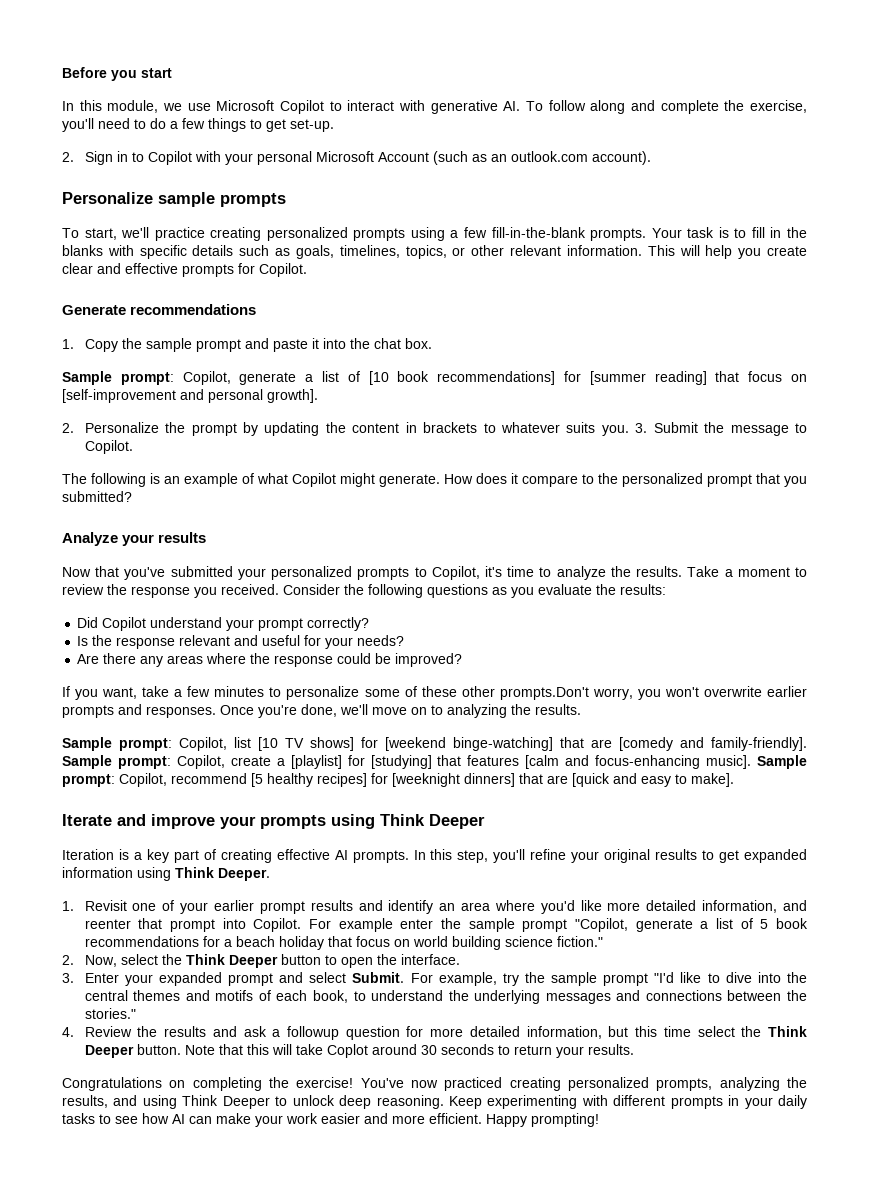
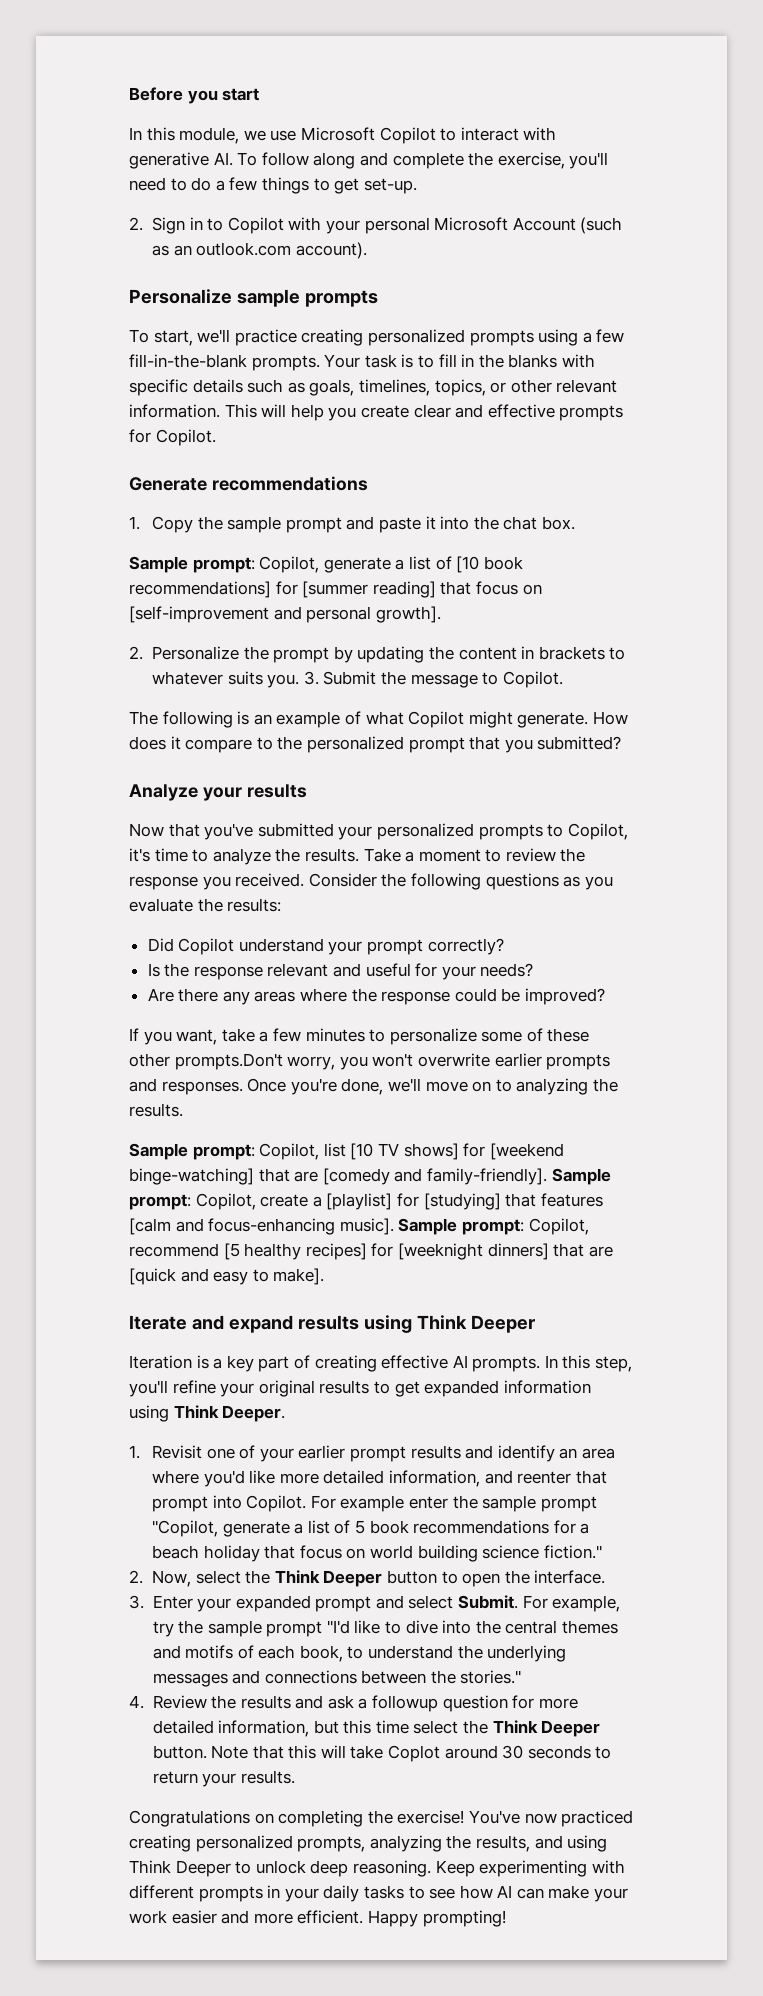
[151,814,326,829] improve your prompts -> [228,1315,359,1333] expand results

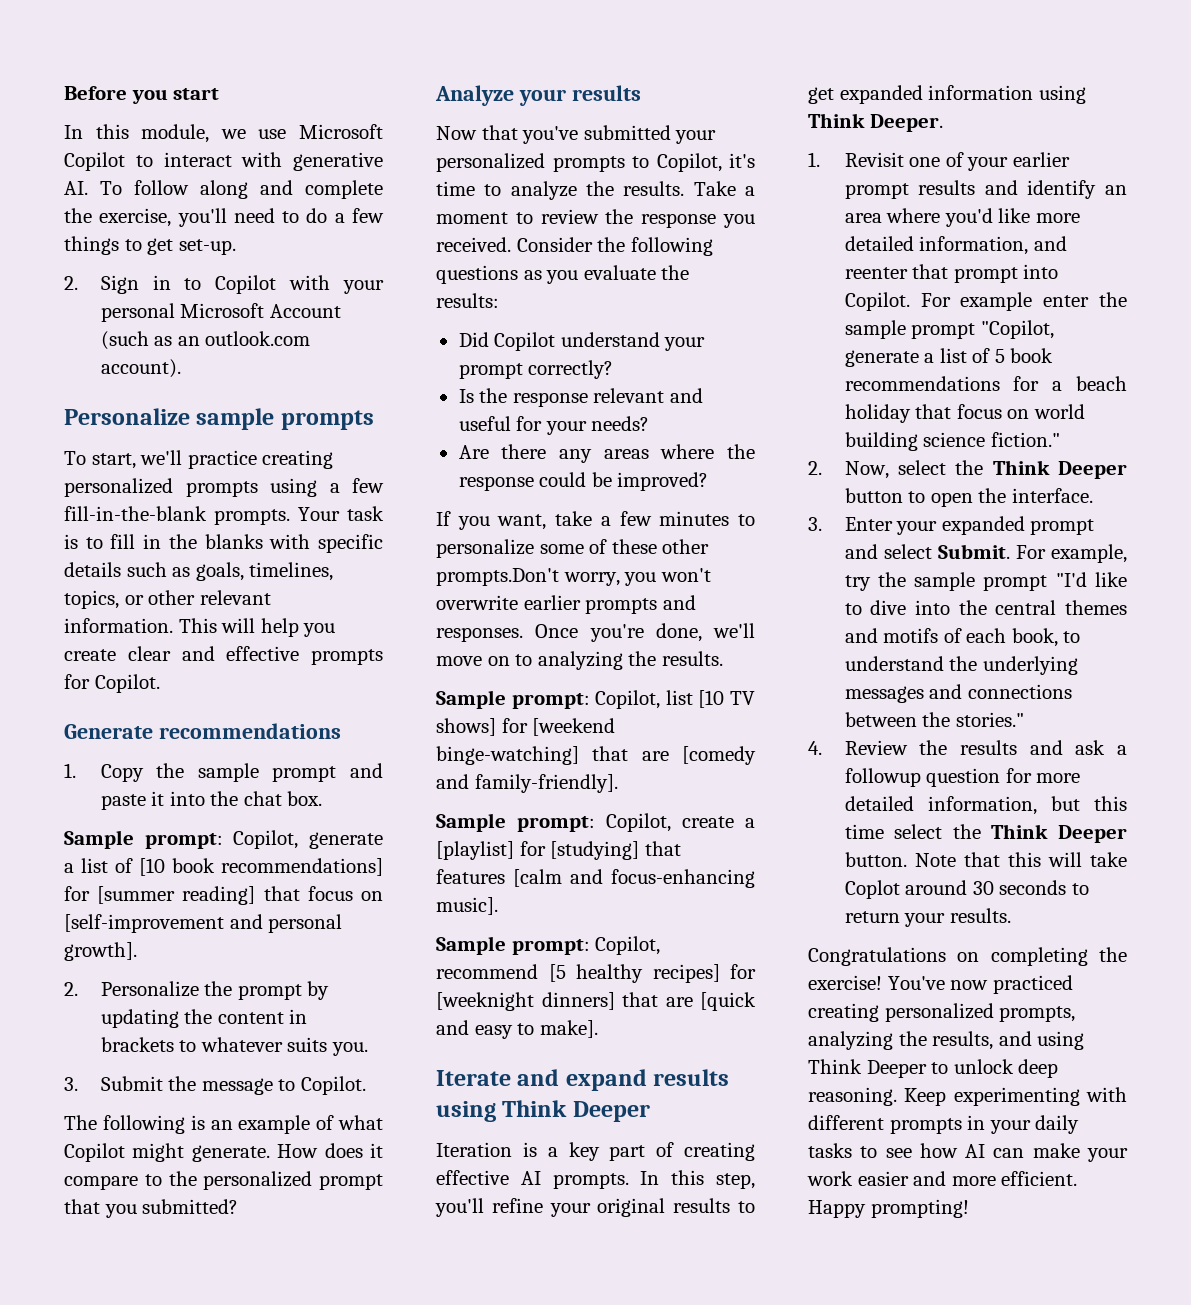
(300, 681) none -> (368, 1049) //
(547, 1176) none -> (618, 783) //
(394, 1226) none -> (498, 906) //

